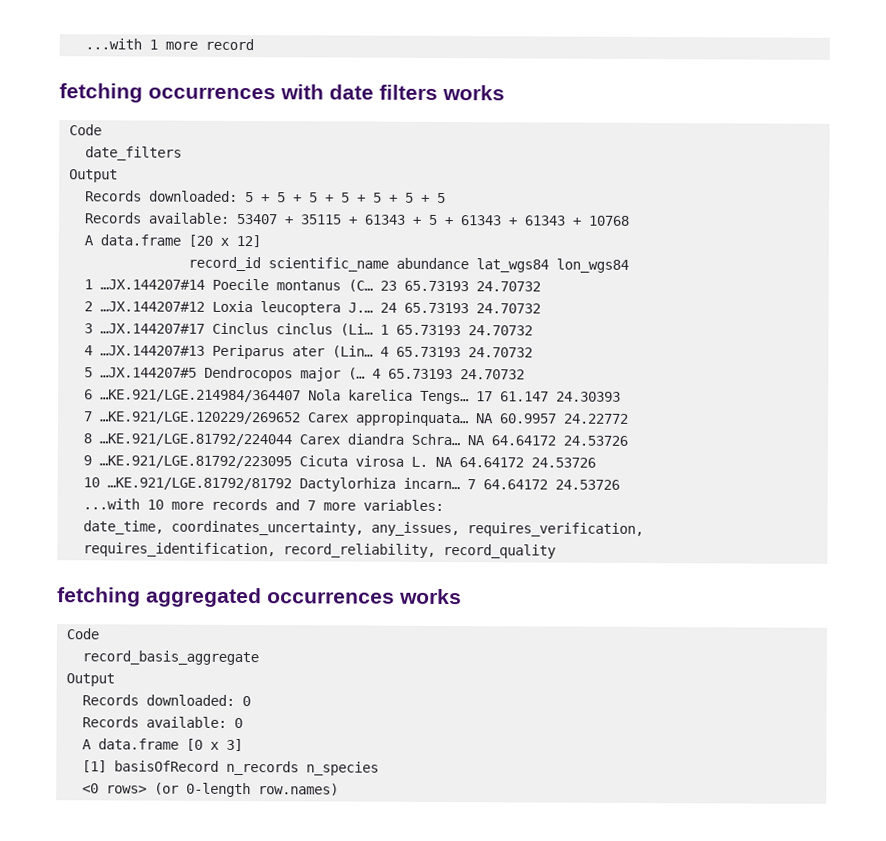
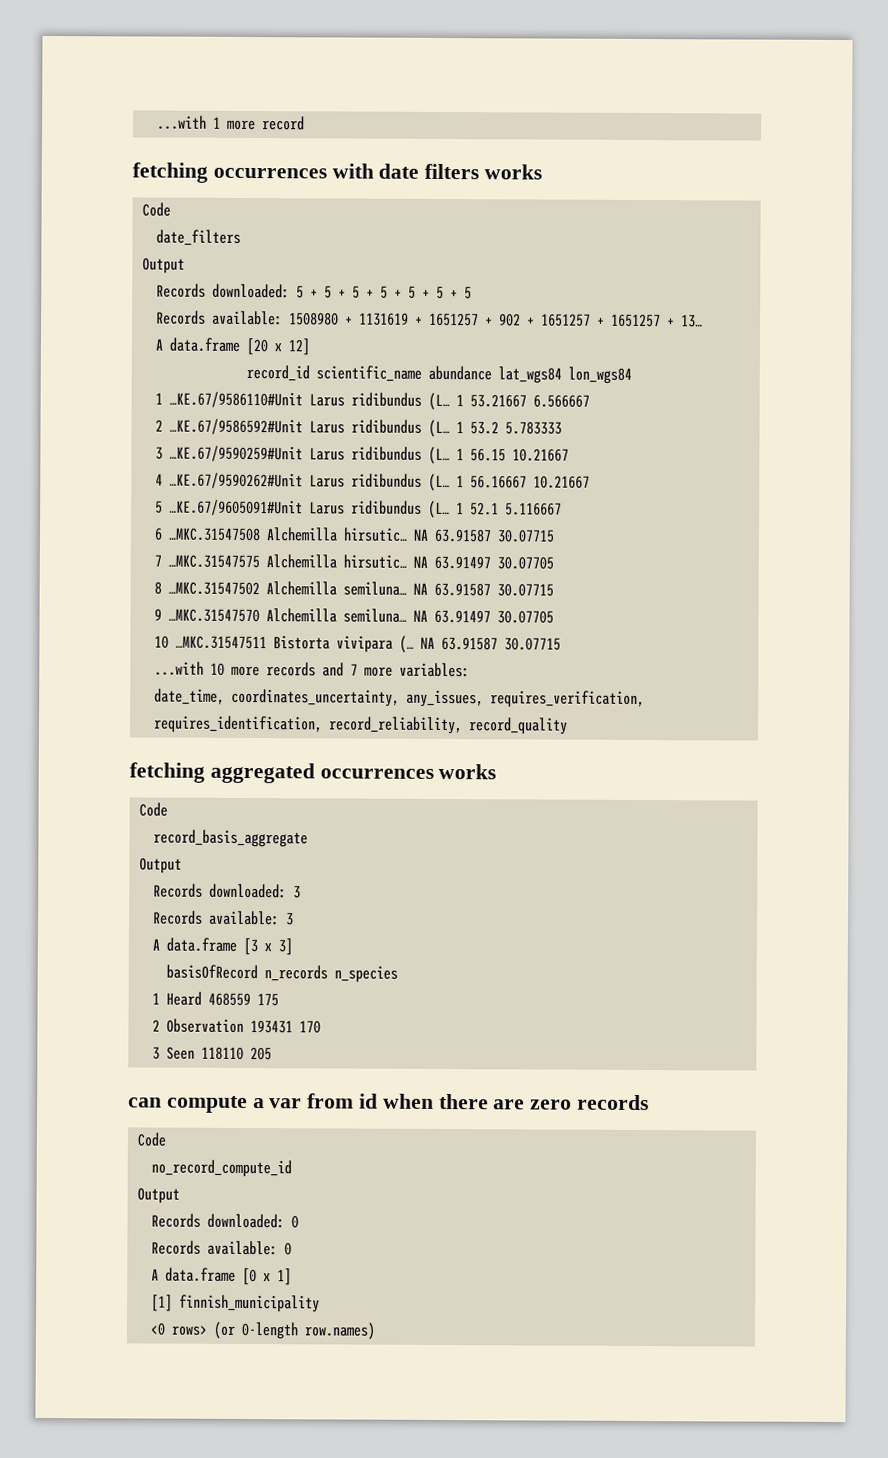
[235,213,630,226] 53407 + 35115 + 61343 + 5 + 61343 + 61343 + 10768 -> [289,312,704,328] 1508980 + 1131619 + 1651257 + 902 + 1651257 + 1651257 + 13…
[99,278,541,292] [83,300,541,316] [83,322,533,336] [83,344,533,360] [83,366,525,382] [83,389,621,405] [82,411,629,427] [82,433,628,447] [82,455,596,469] [82,477,620,492] …JX.144207#14 Poecile montanus (C… 23 65.73193 24.70732 // 2 …JX.144207#12 Loxia leucoptera J.… 24 65.73193 24.70732 // 3 …JX.144207#17 Cinclus cinclus (Li… 1 65.73193 24.70732 // 4 …JX.144207#13 Periparus ater (Lin… 4 65.73193 24.70732 // 5 …JX.144207#5 Dendrocopos major (… 4 65.73193 24.70732 // 6 …KE.921/LGE.214984/364407 Nola karelica Tengs… 17 61.147 24.30393 // 7 …KE.921/LGE.120229/269652 Carex appropinquata… NA 60.9957 24.22772 // 8 …KE.921/LGE.81792/224044 Carex diandra Schra… NA 64.64172 24.53726 // 9 …KE.921/LGE.81792/223095 Cicuta virosa L. NA 64.64172 24.53726 // 10 …KE.921/LGE.81792/81792 Dactylorhiza incarn… 7 64.64172 24.53726 -> [169,391,591,411] [155,418,563,438] [155,445,570,465] [155,472,591,492] [155,499,563,519] [154,527,556,543] [154,554,555,570] [154,581,555,597] [154,608,555,624] [154,635,562,653] …KE.67/9586110#Unit Larus ridibundus (L… 1 53.21667 6.566667 // 2 …KE.67/9586592#Unit Larus ridibundus (L… 1 53.2 5.783333 // 3 …KE.67/9590259#Unit Larus ridibundus (L… 1 56.15 10.21667 // 4 …KE.67/9590262#Unit Larus ridibundus (L… 1 56.16667 10.21667 // 5 …KE.67/9605091#Unit Larus ridibundus (L… 1 52.1 5.116667 // 6 …MKC.31547508 Alchemilla hirsutic… NA 63.91587 30.07715 // 7 …MKC.31547575 Alchemilla hirsutic… NA 63.91497 30.07705 // 8 …MKC.31547502 Alchemilla semiluna… NA 63.91587 30.07715 // 9 …MKC.31547570 Alchemilla semiluna… NA 63.91497 30.07705 // 10 …MKC.31547511 Bistorta vivipara (… NA 63.91587 30.07715
(115, 680) none -> [153,883,302,899] [153,910,295,926] [152,937,294,956] [166,964,399,983] [152,991,280,1007] [152,1018,322,1034] [152,1046,273,1061] [128,1093,650,1114] [137,1132,167,1147] [151,1159,293,1178] [137,1187,181,1204] // Records downloaded: 3 // Records available: 3 // A data.frame [3 x 3] // basisOfRecord n_records n_species // 1 Heard 468559 175 // 2 Observation 193431 170 // 3 Seen 118110 205 // can compute a var from id when there are zero records // Code // no_record_compute_id // Output
[225,738,243,752] 3] -> [277,1268,293,1286] 1]
[113,760,379,776] basisOfRecord n_records n_species -> [179,1294,321,1313] finnish_municipality

